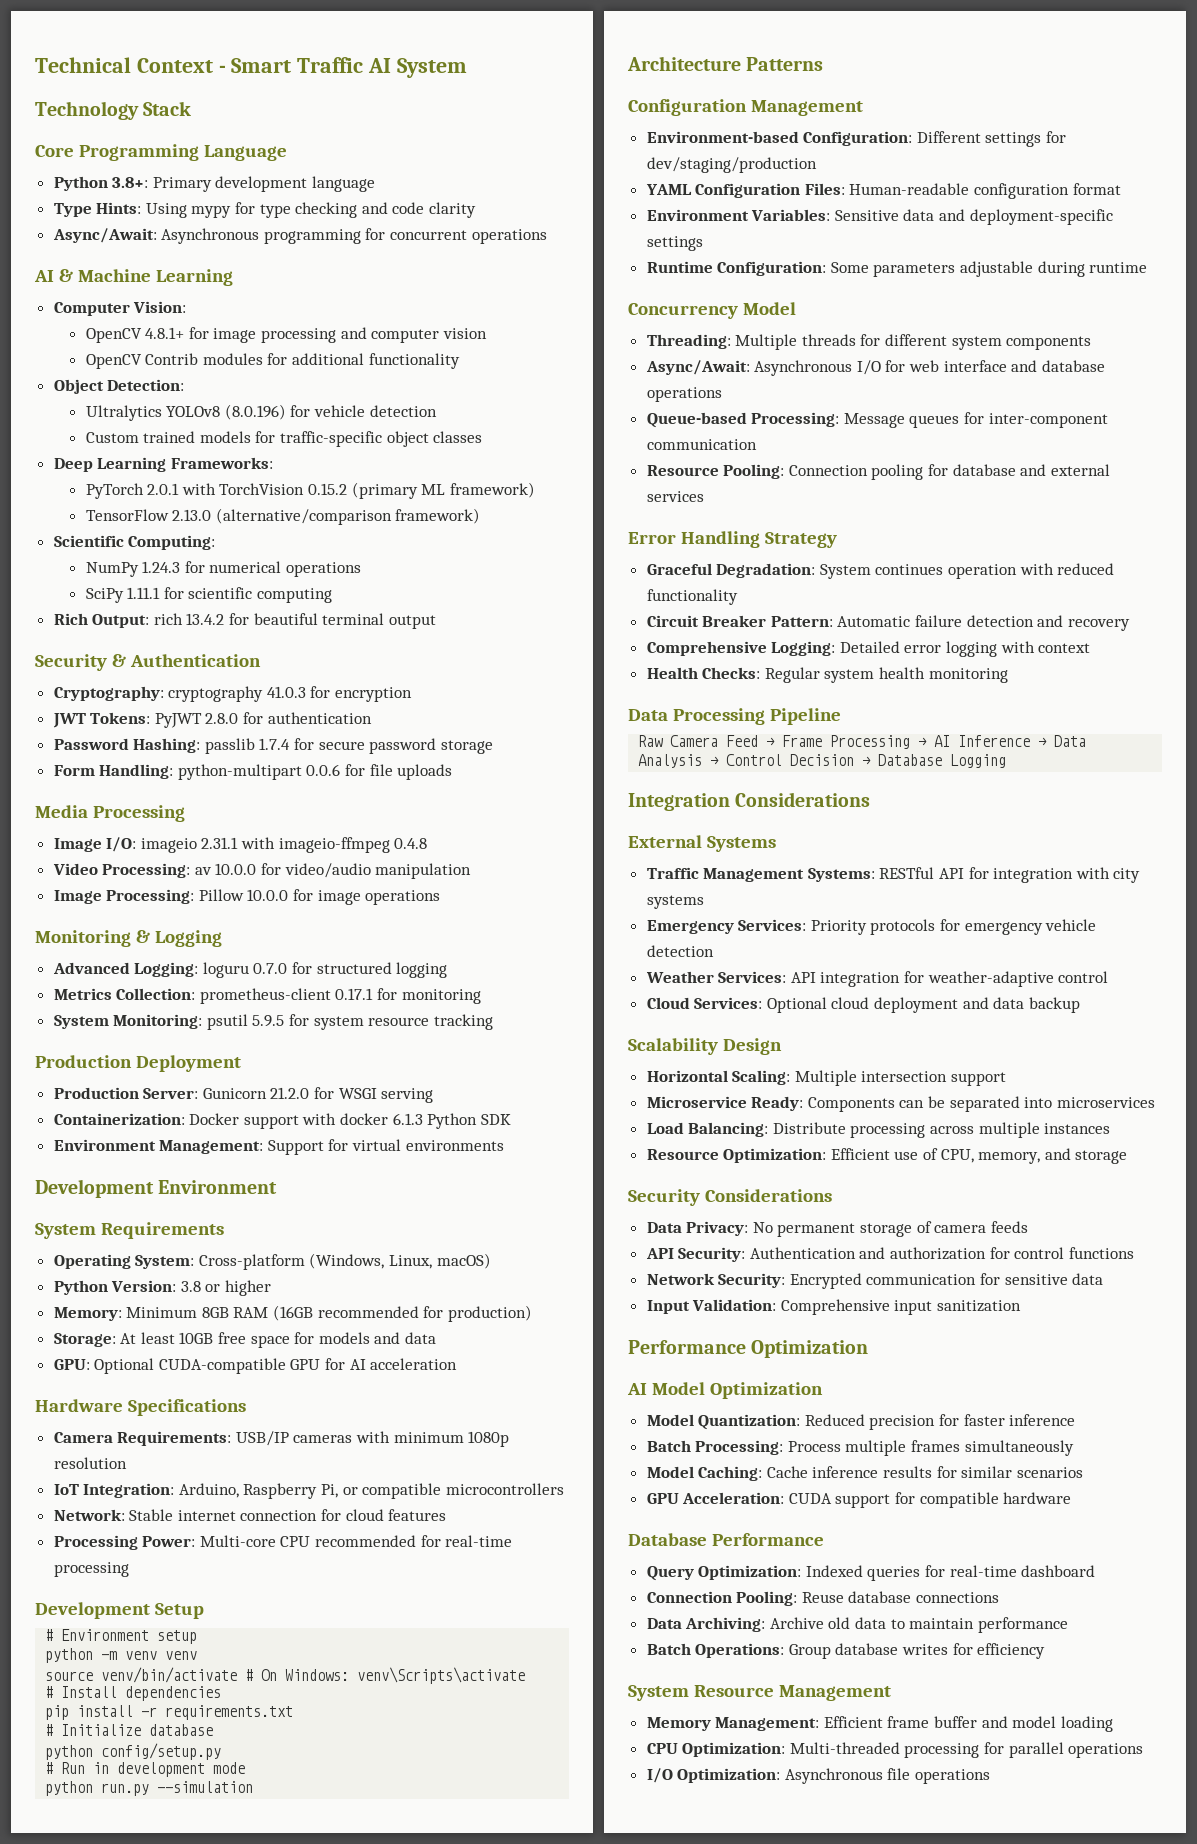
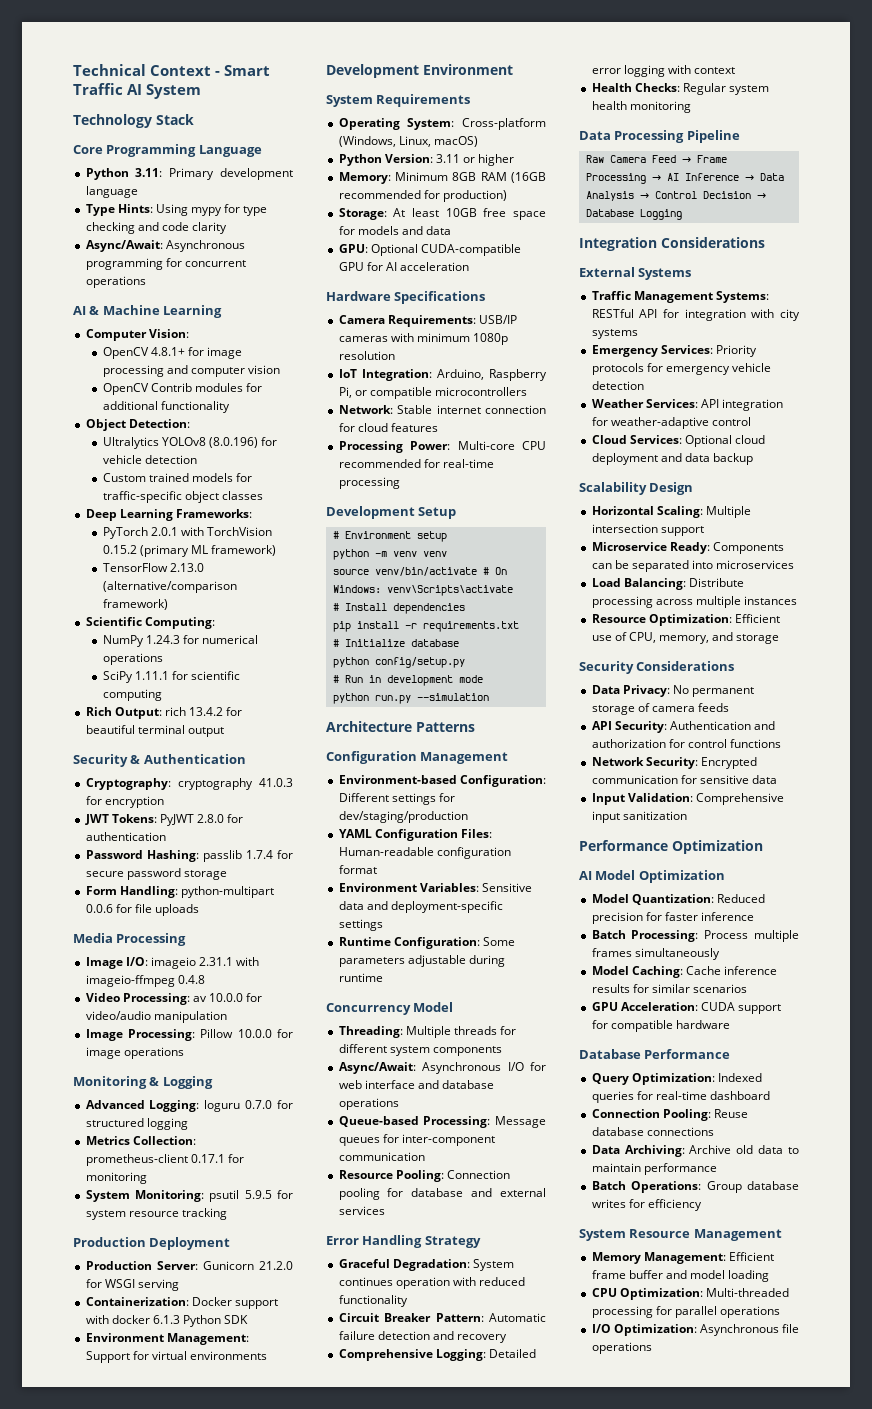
[112,177,149,188] 3.8+: -> [135,168,163,177] 3.11:
[180,1281,201,1292] 3.8 -> [435,154,460,163] 3.11

